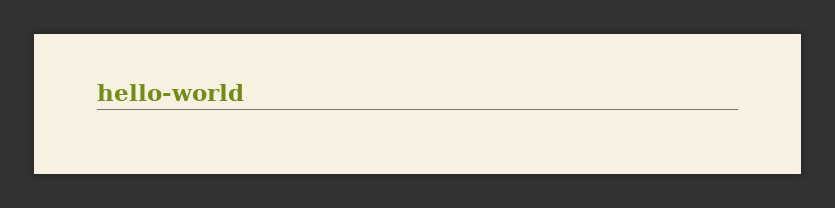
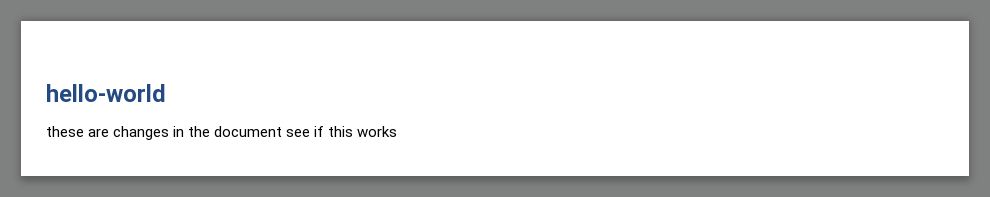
(244, 92) none -> [46,126,398,140] // these are changes in the document see if this works

